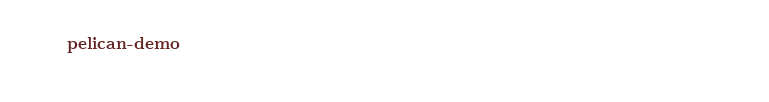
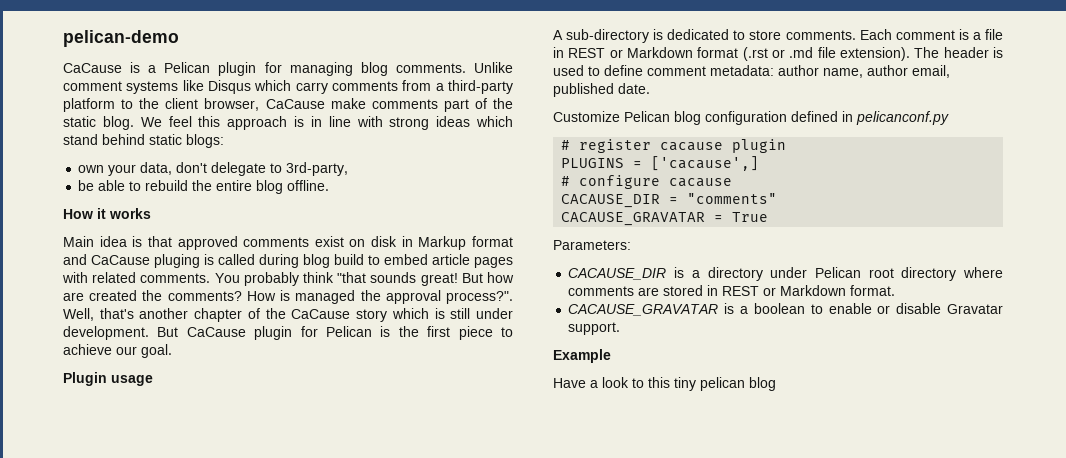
(180, 45) none -> [63,62,513,76] [63,80,513,94] [63,98,514,112] [63,116,513,130] [63,134,224,148] [78,162,349,176] [78,180,330,194] [63,208,151,219] [63,236,513,250] [63,254,513,268] [62,272,514,286] [63,290,513,304] [63,308,514,322] [63,326,513,340] [63,344,172,358] [63,372,153,386] [553,29,1003,43] [553,47,1003,61] [553,65,950,78] [553,83,650,97] [553,111,949,125] [561,139,787,153] [561,156,760,171] [561,175,733,189] [561,193,778,208] [561,212,769,226] [553,240,631,250] [568,267,1003,281] [568,285,896,296] [568,303,1003,316] [568,322,621,335] [553,349,611,363] [553,377,776,391] // CaCause is a Pelican plugin for managing blog comments. Unlike comment systems like Disqus which carry comments from a third-party platform to the client browser, CaCause make comments part of the static blog. We feel this approach is in line with strong ideas which stand behind static blogs: // own your data, don't delegate to 3rd-party, // be able to rebuild the entire blog offline. // How it works // Main idea is that approved comments exist on disk in Markup format and CaCause pluging is called during blog build to embed article pages with related comments. You probably think "that sounds great! But how are created the comments? How is managed the approval process?". Well, that's another chapter of the CaCause story which is still under development. But CaCause plugin for Pelican is the first piece to achieve our goal. // Plugin usage // A sub-directory is dedicated to store comments. Each comment is a file in REST or Markdown format (.rst or .md file extension). The header is used to define comment metadata: author name, author email, published date. // Customize Pelican blog configuration defined in pelicanconf.py // # register cacause plugin // PLUGINS = ['cacause',] // # configure cacause // CACAUSE_DIR = "comments" // CACAUSE_GRAVATAR = True // Parameters: // CACAUSE_DIR is a directory under Pelican root directory where comments are stored in REST or Markdown format. // CACAUSE_GRAVATAR is a boolean to enable or disable Gravatar support. // Example // Have a look to this tiny pelican blog

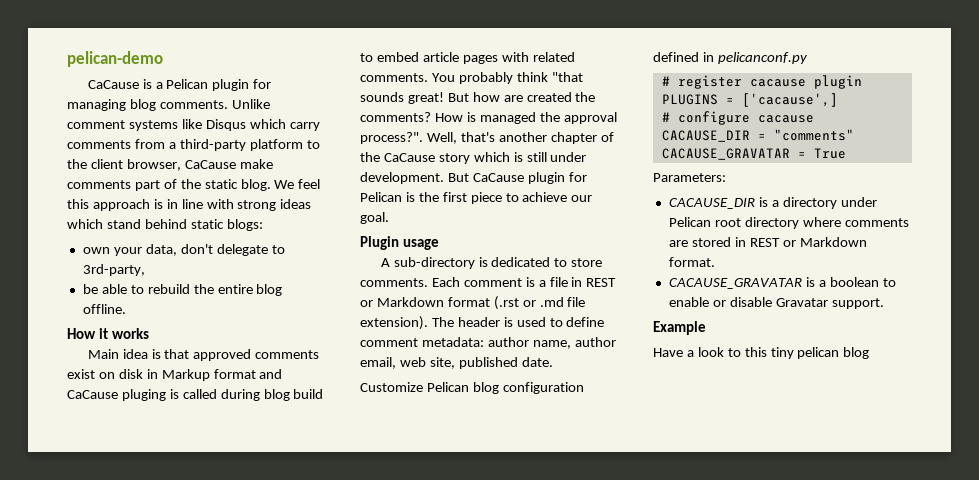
(950, 71) none -> [399,357,455,369] web site,

